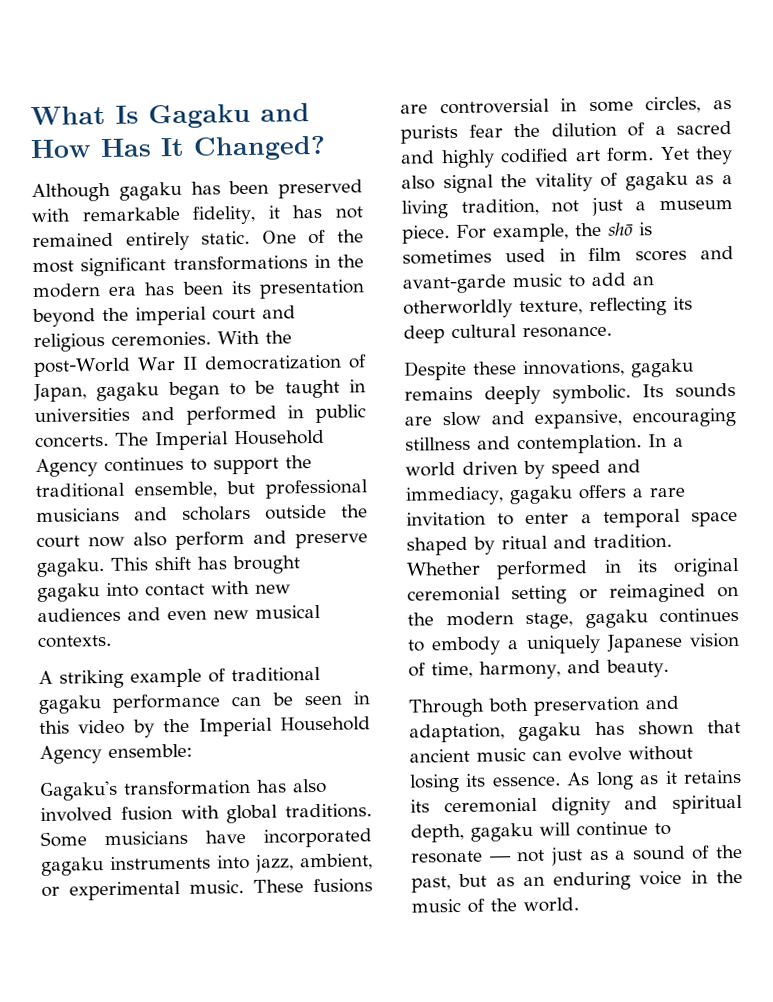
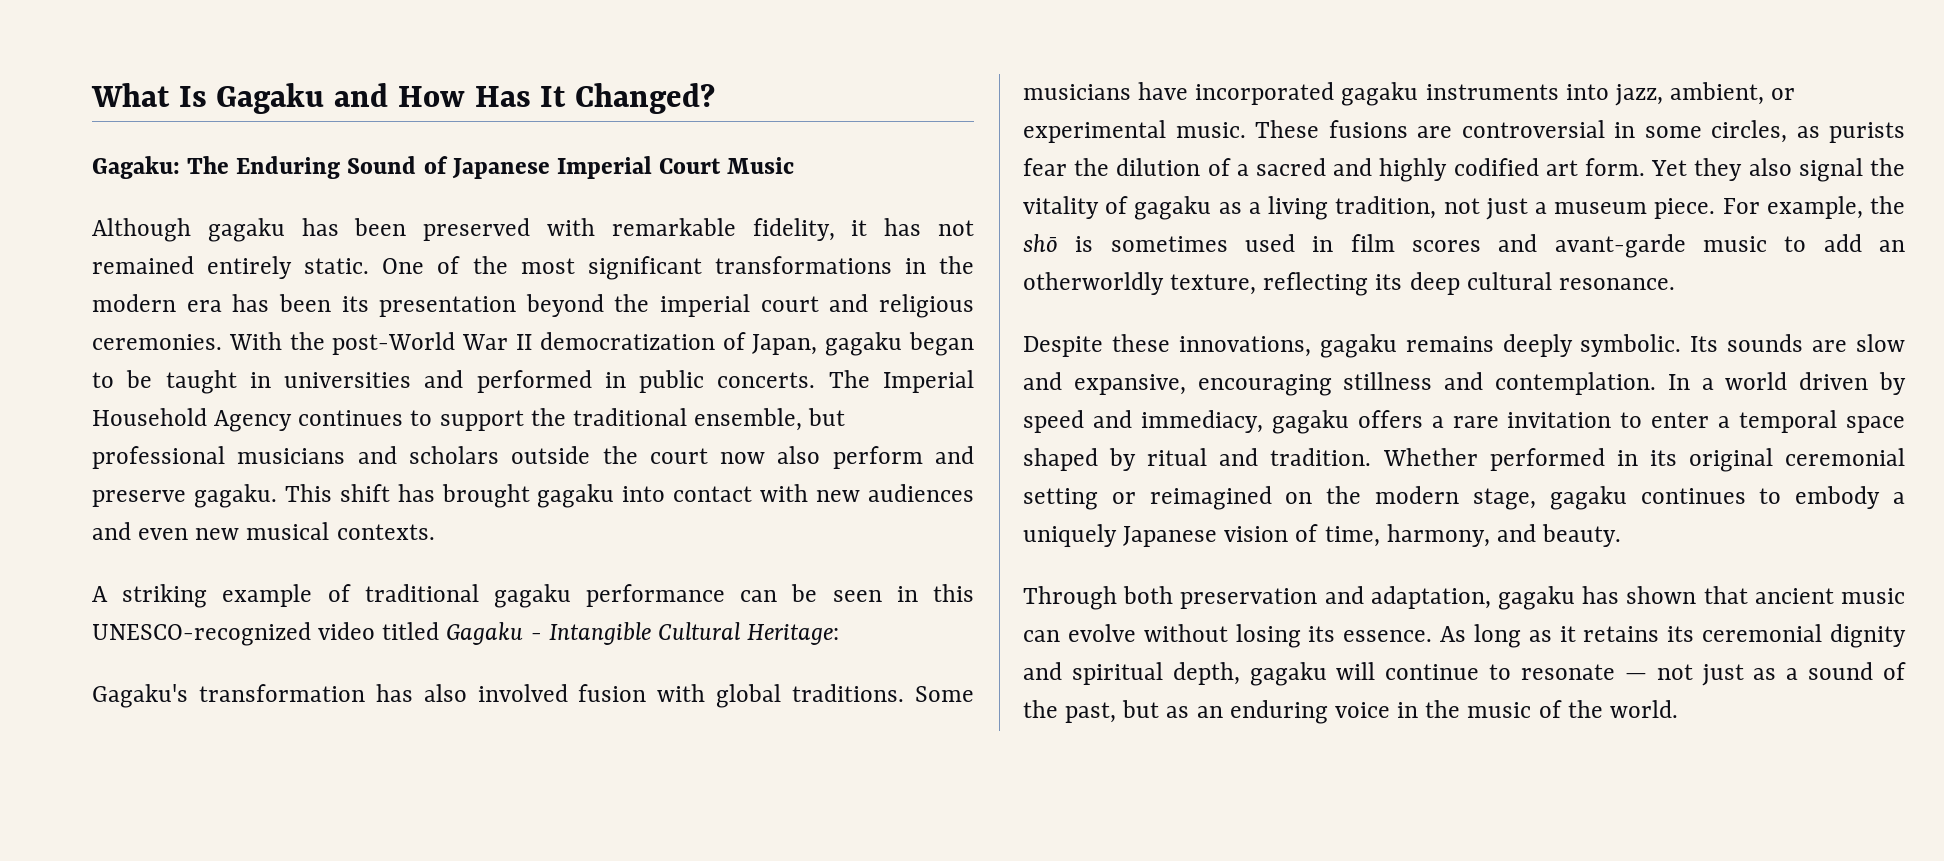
(326, 148) none -> [92,156,795,179] // Gagaku: The Enduring Sound of Japanese Imperial Court Music
[78,716,371,738] [39,743,193,764] video by the Imperial Household Agency ensemble: -> [92,622,840,646] UNESCO-recognized video titled Gagaku - Intangible Cultural Heritage:

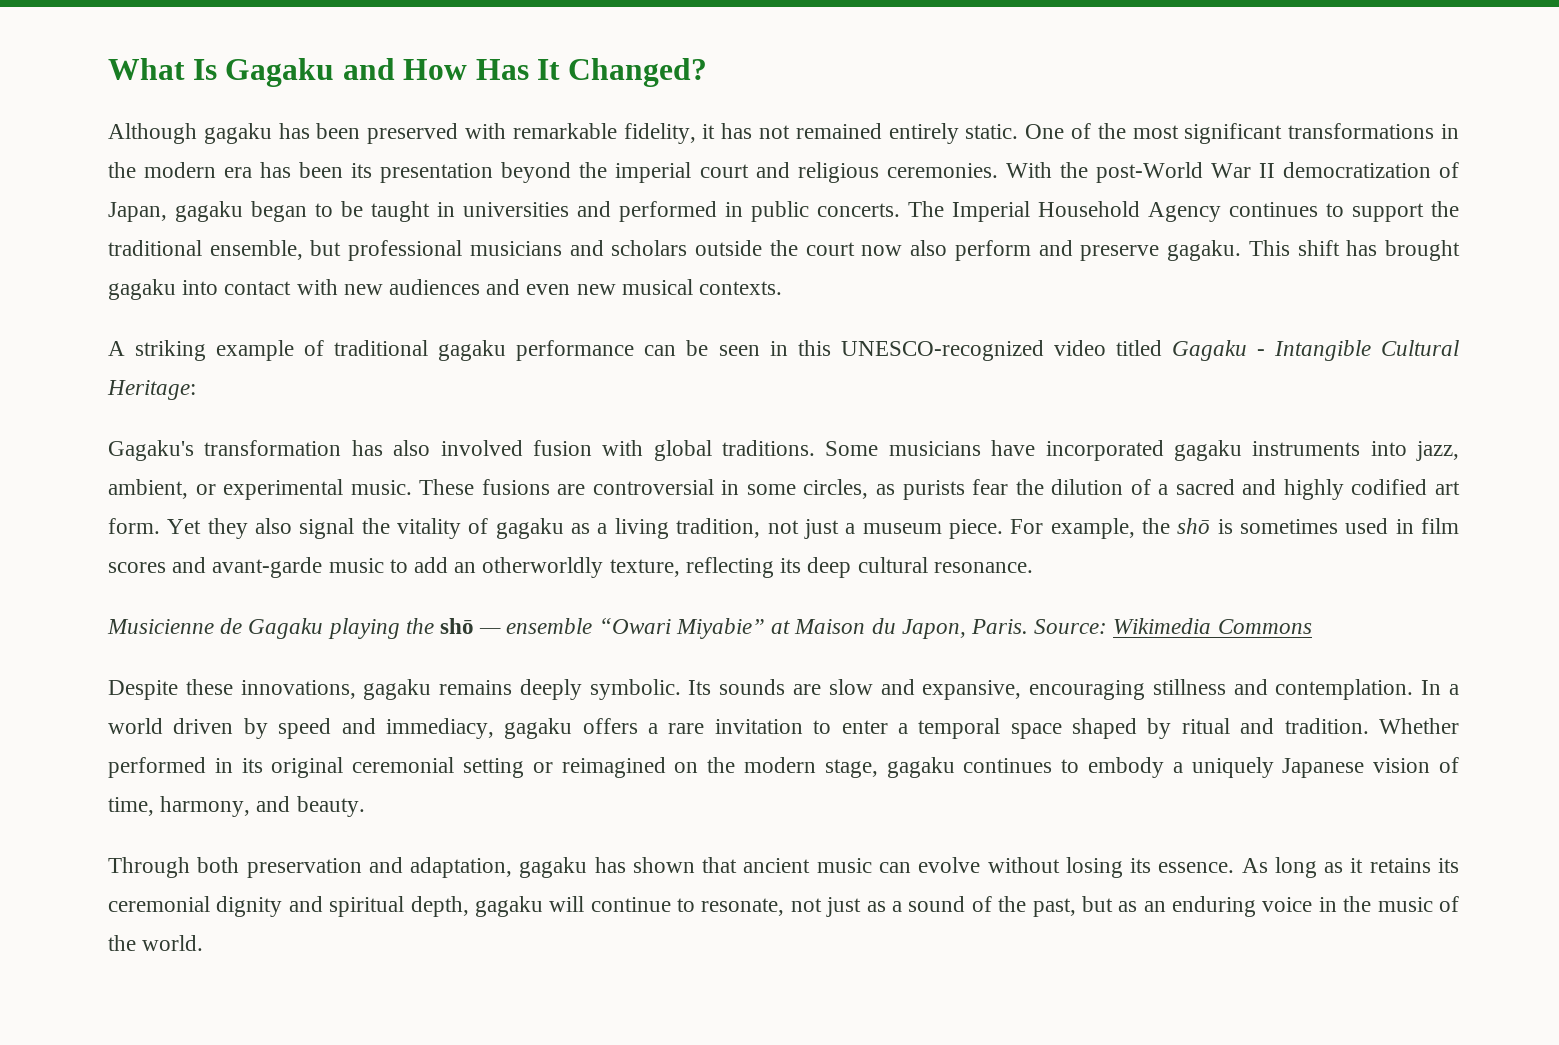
[92,156,795,179] // Gagaku: The Enduring Sound of Japanese Imperial Court Music -> (707, 72) none
(1675, 284) none -> [107,618,1312,639] // Musicienne de Gagaku playing the shō — ensemble “Owari Miyabie” at Maison du Japon, Paris. Source: Wikimedia Commons
[1521,664,1647,680] resonate — -> [701,898,785,916] resonate,

